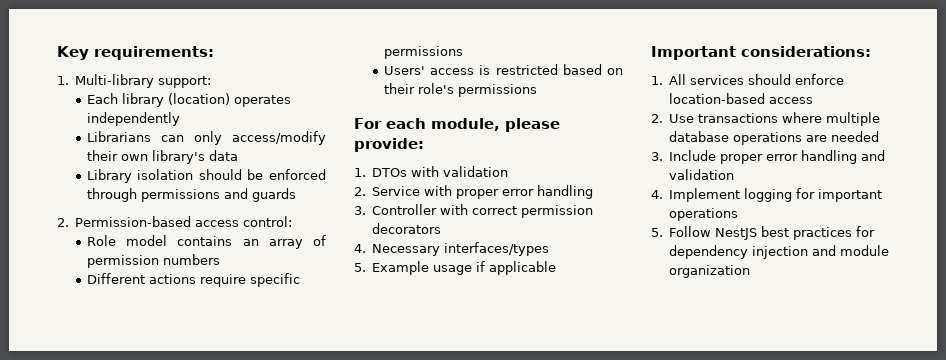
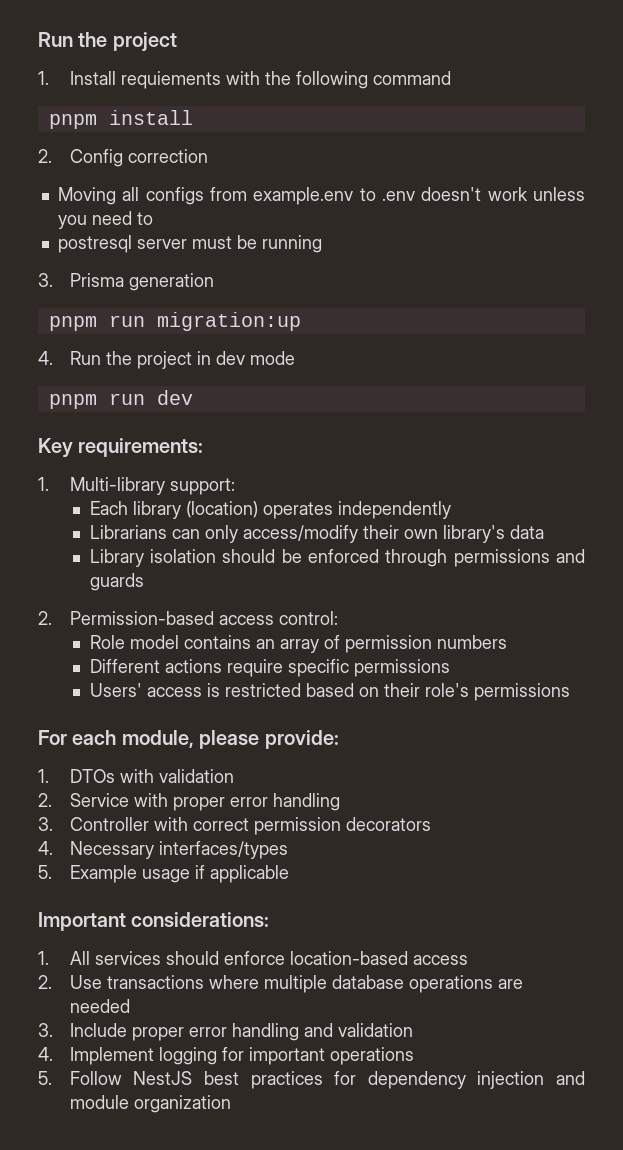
(57, 53) none -> [38,32,177,52] [38,71,451,89] [48,110,193,129] [38,149,208,167] [57,187,585,205] [57,211,153,229] [57,235,322,253] [38,273,214,291] [48,312,301,331] [38,351,295,369] [48,390,193,409] Run the project // 1. Install requiements with the following command // pnpm install // 2. Config correction // Moving all configs from example.env to .env doesn't work unless you need to // postresql server must be running // 3. Prisma generation // pnpm run migration:up // 4. Run the project in dev mode // pnpm run dev //

